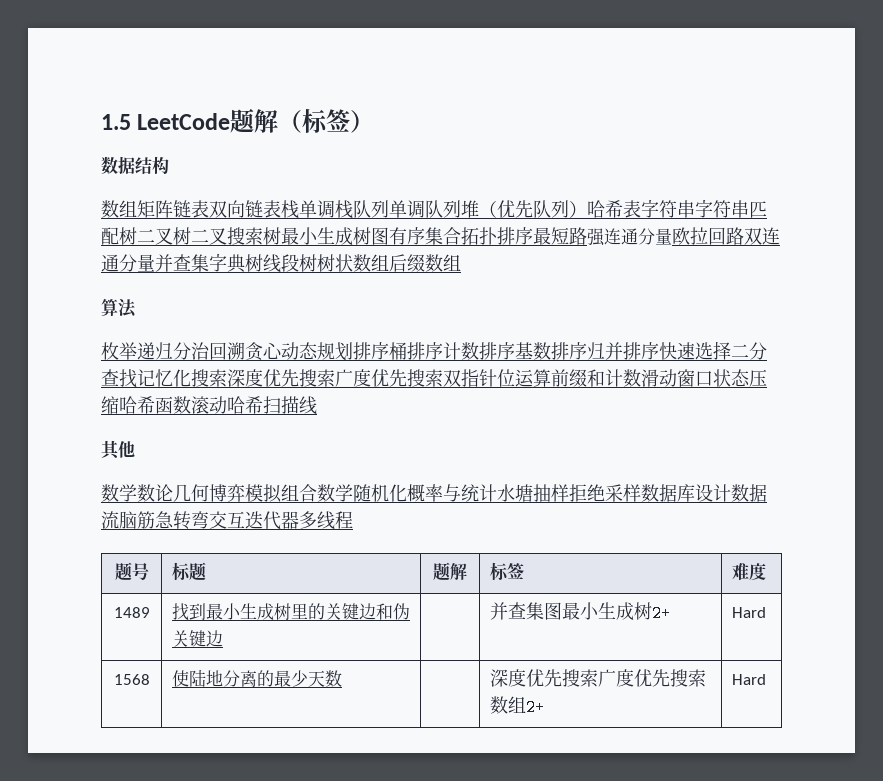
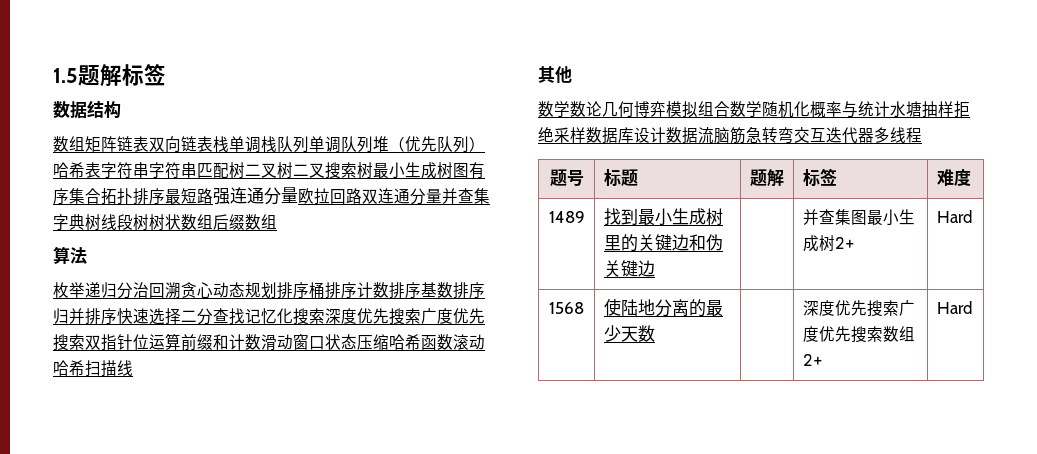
[137,108,375,133] LeetCode题解（标签） -> [78,64,166,87] 题解标签

